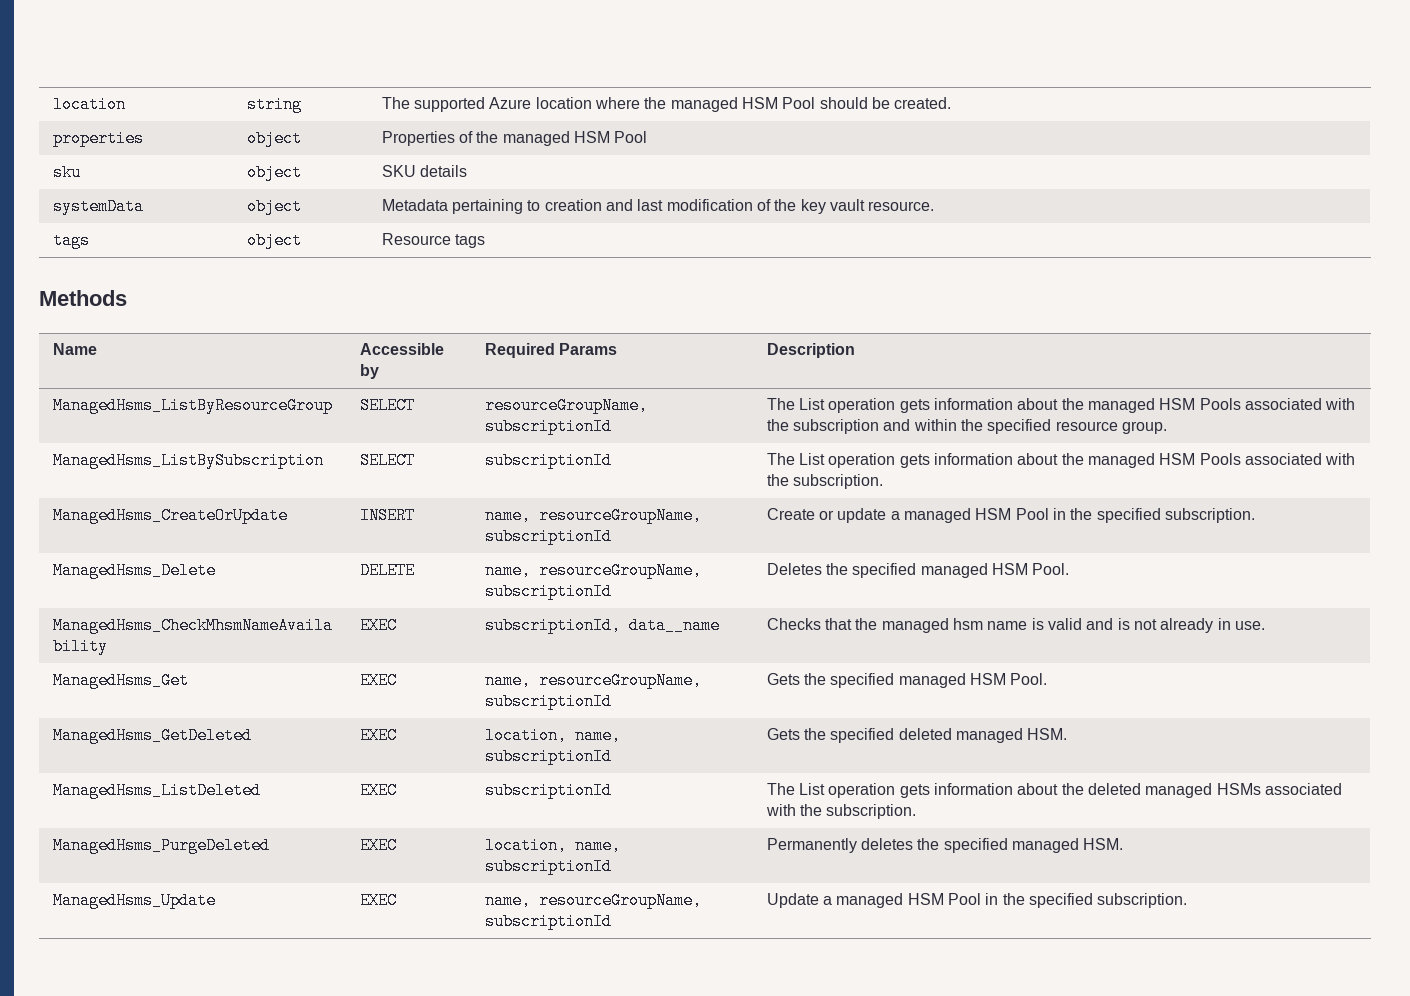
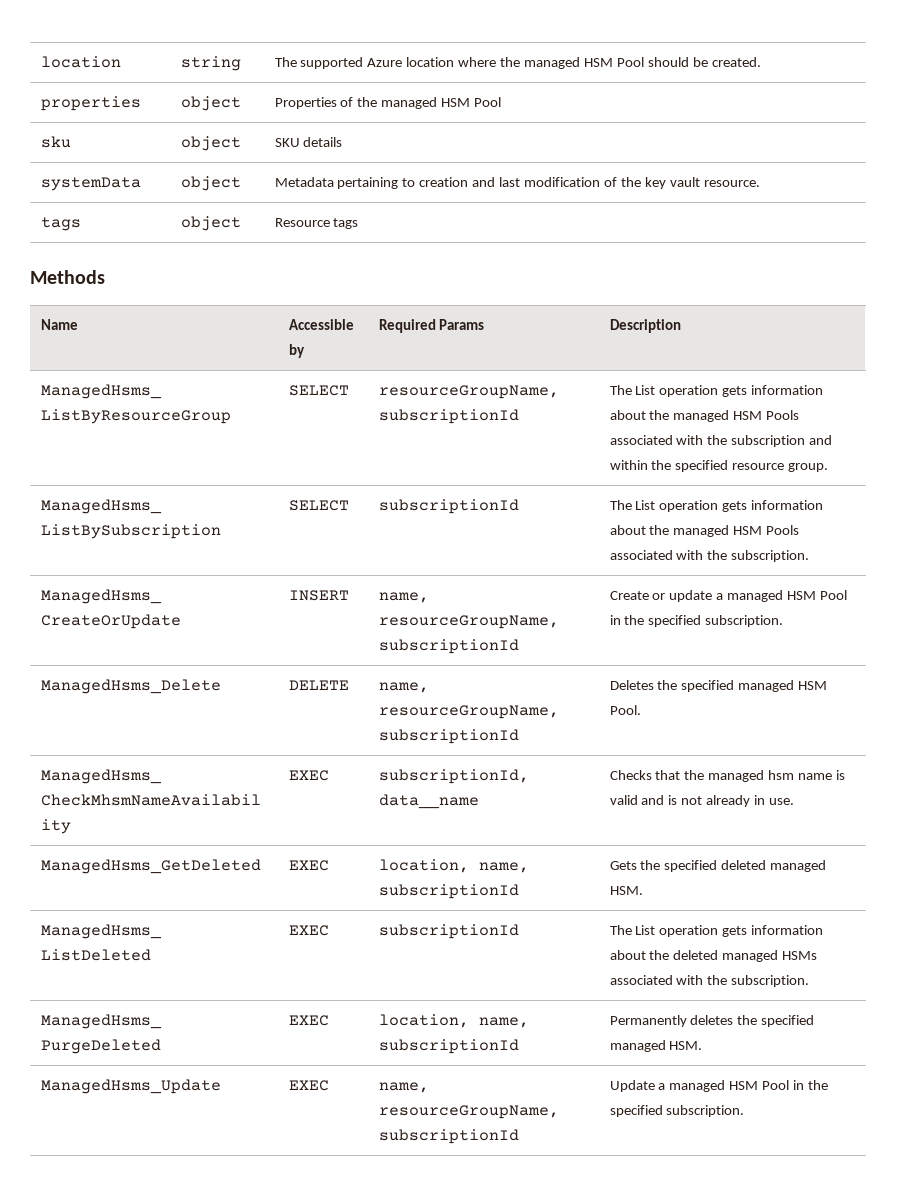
[52,672,189,689] [359,672,397,689] [484,672,702,689] [484,693,612,710] [766,673,1048,688] // ManagedHsms_Get | EXEC | name, resourceGroupName, subscriptionId | Gets the specified managed HSM Pool. -> (794, 801) none

